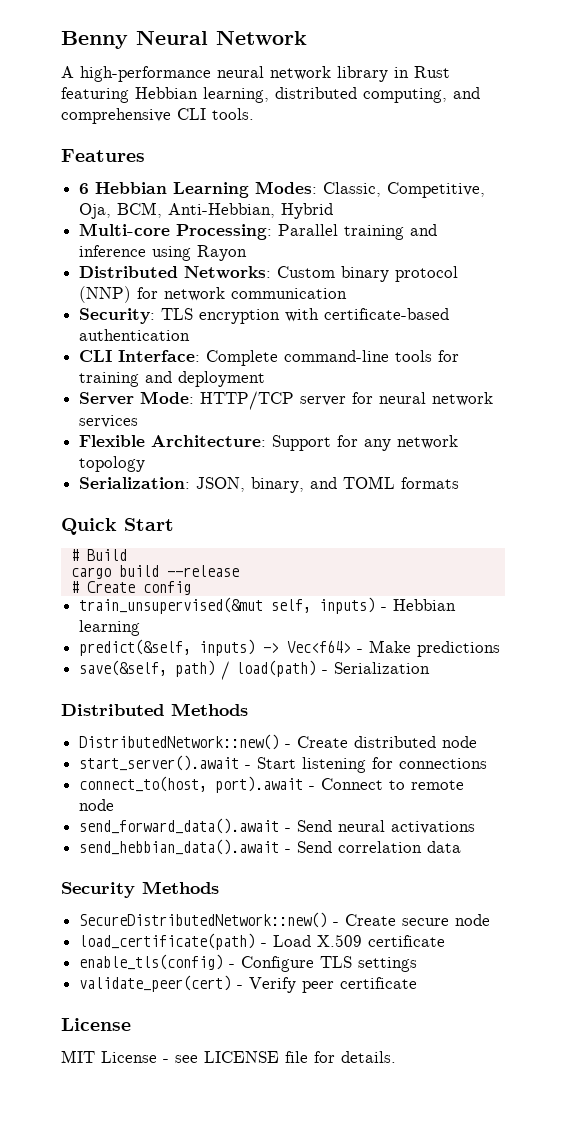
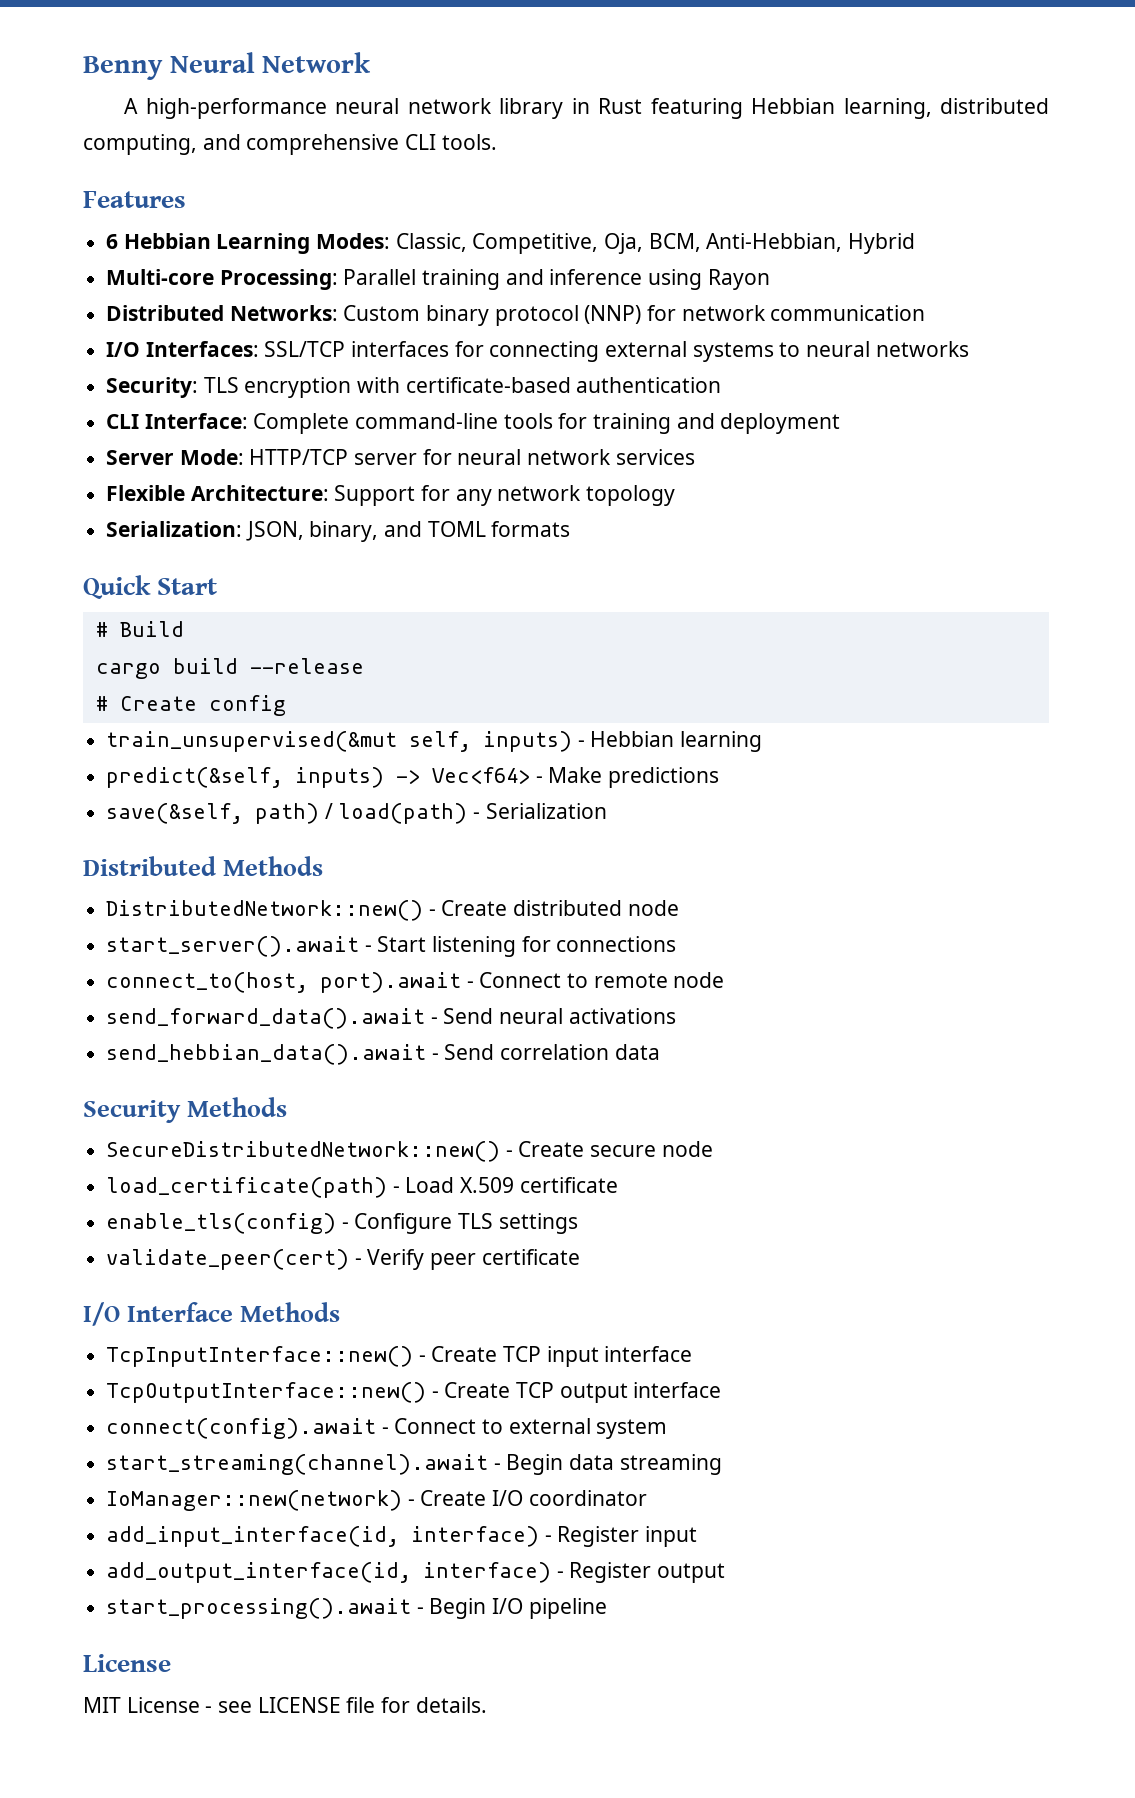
(348, 293) none -> [106,341,969,362] // I/O Interfaces: SSL/TCP interfaces for connecting external systems to neural networks
(418, 983) none -> [83,1302,340,1326] [106,1346,693,1367] [106,1382,722,1403] [106,1418,668,1439] [106,1454,722,1475] [106,1490,647,1511] [106,1526,698,1547] [106,1562,726,1583] [106,1598,607,1619] // I/O Interface Methods // TcpInputInterface::new() - Create TCP input interface // TcpOutputInterface::new() - Create TCP output interface // connect(config).await - Connect to external system // start_streaming(channel).await - Begin data streaming // IoManager::new(network) - Create I/O coordinator // add_input_interface(id, interface) - Register input // add_output_interface(id, interface) - Register output // start_processing().await - Begin I/O pipeline

